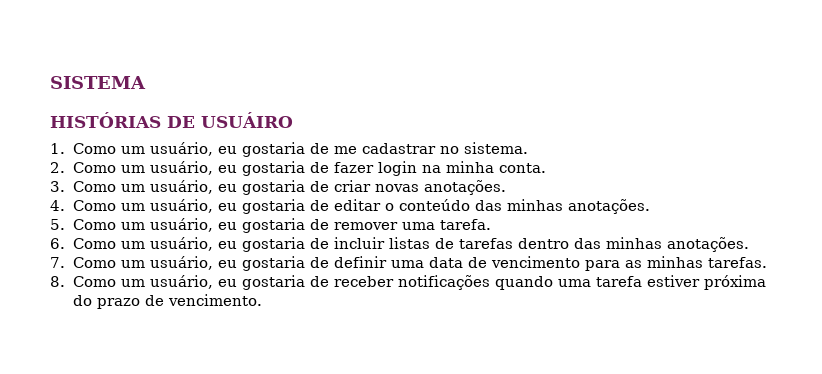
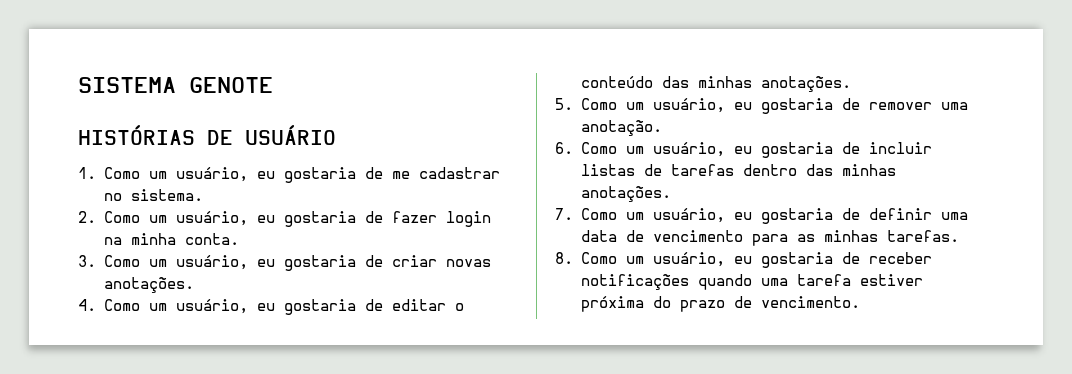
(146, 82) none -> [189,77,273,93] GENOTE
[201,112,293,128] USUÁIRO -> [245,125,336,145] USUÁRIO
[439,219,491,230] tarefa. -> [580,120,662,136] anotação.

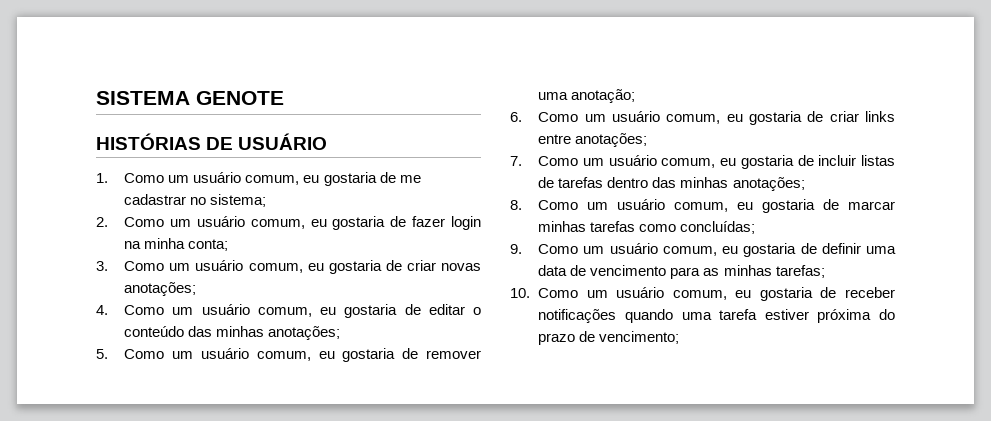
[175,167,248,182] usuário, -> [193,172,300,185] usuário comum,
[130,189,203,201] sistema. -> [210,194,267,207] sistema;
[175,211,248,226] usuário, -> [196,216,305,229] usuário comum,
[184,233,239,245] conta. -> [188,239,229,251] conta;
[175,255,248,270] usuário, -> [195,260,303,273] usuário comum,
[103,277,194,293] anotações. -> [124,282,197,296] anotações;
[175,299,248,314] usuário, -> [201,304,312,317] usuário comum,
[760,76,851,92] anotações. -> [268,326,341,340] anotações;
[652,98,725,113] usuário, -> [200,348,311,361] usuário comum,
[580,120,662,136] anotação. -> [571,89,636,103] anotação;
[652,142,725,157] usuário, -> [611,111,895,125] [538,133,648,147] [510,155,716,168] usuário comum, eu gostaria de criar links entre anotações; // 7. Como um usuário comum,
[580,186,671,202] [555,208,725,223] anotações. // 7. Como um usuário, -> [732,177,805,191] [510,199,895,213] [538,221,756,234] [510,243,717,256] anotações; // 8. Como um usuário comum, eu gostaria de marcar minhas tarefas como concluídas; // 9. Como um usuário comum,
[886,230,959,242] [555,252,725,267] tarefas. // 8. Como um usuário, -> [775,265,825,278] [510,287,727,300] tarefas; // 10. Como um usuário comum,
[760,296,860,308] vencimento. -> [599,331,680,344] vencimento;

